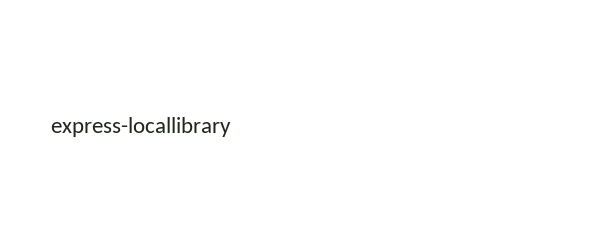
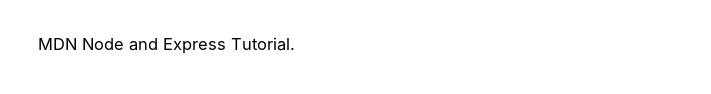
[51,117,231,137] express-locallibrary -> [38,37,295,54] MDN Node and Express Tutorial.

